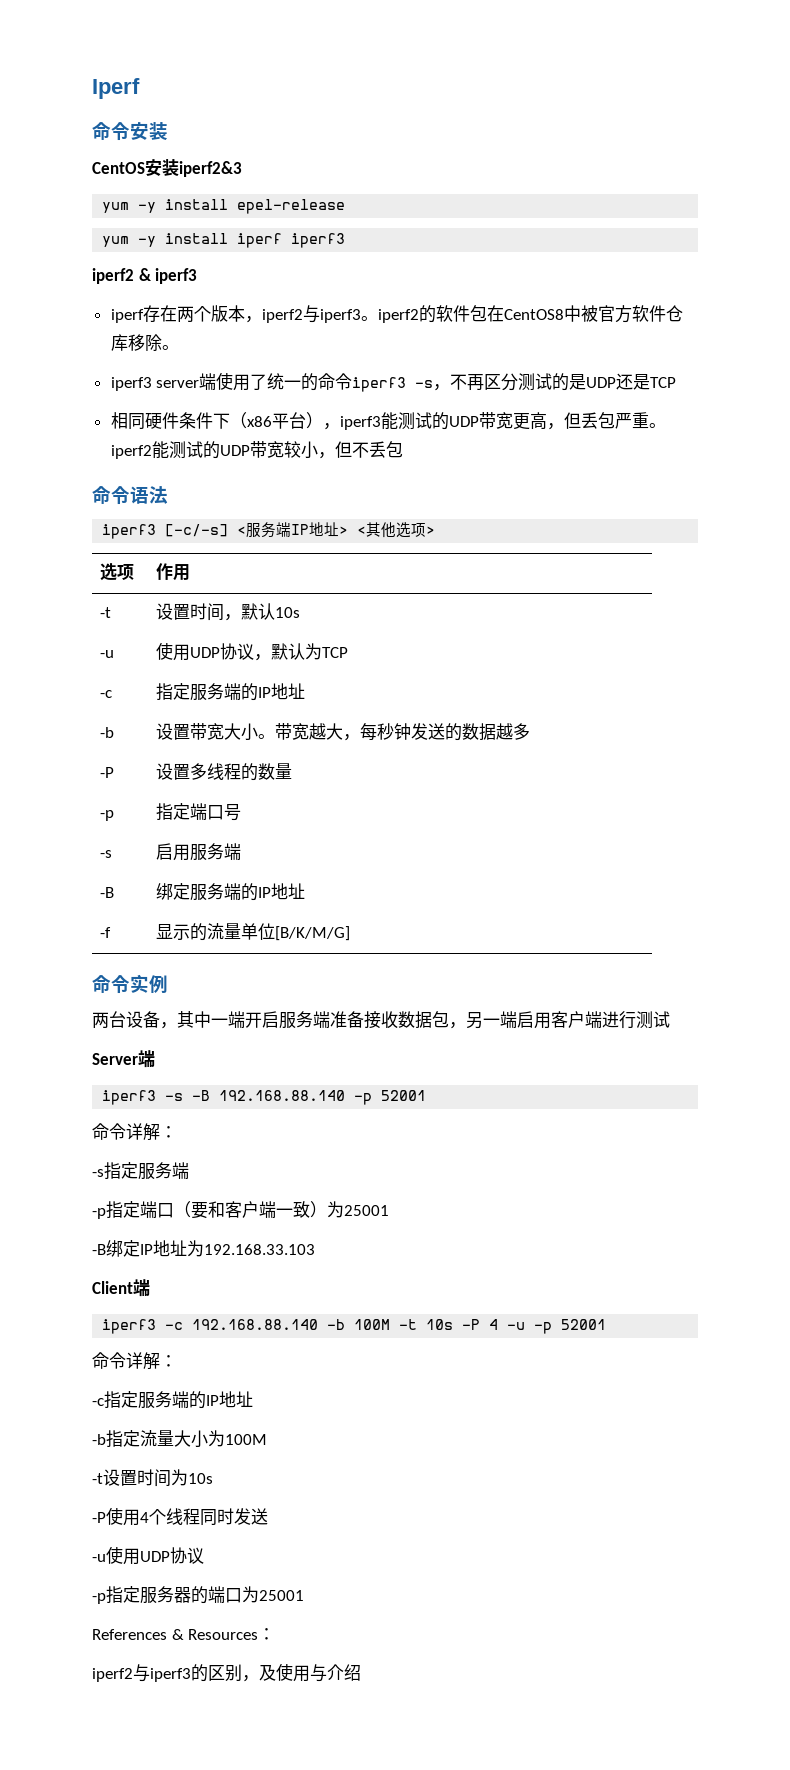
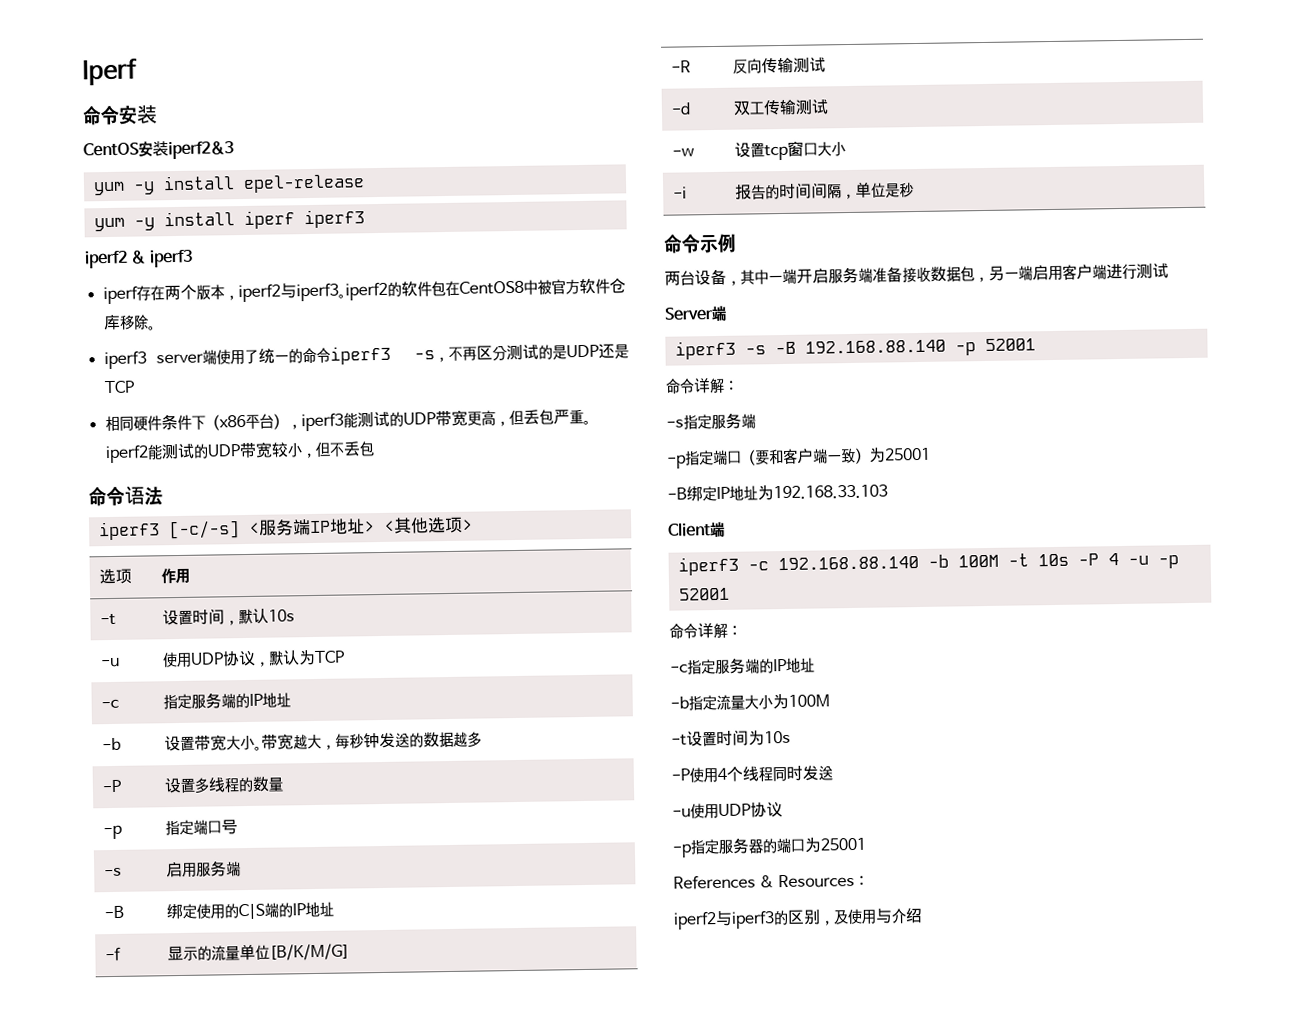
[189,883,224,901] 服务 -> [195,903,265,920] 使用的C|S
[92,974,149,994] // 命令实 -> [670,60,691,73] [732,57,826,74] [670,102,691,115] [732,99,829,116] [671,147,695,157] [733,140,846,161] [672,186,687,199] [734,181,914,200] [663,233,719,254] // -R | 反向传输测试 // -d | 双工传输测试 // -w | 设置tcp窗口大小 // -i | 报告的时间间隔，单位是秒 // 命令示

